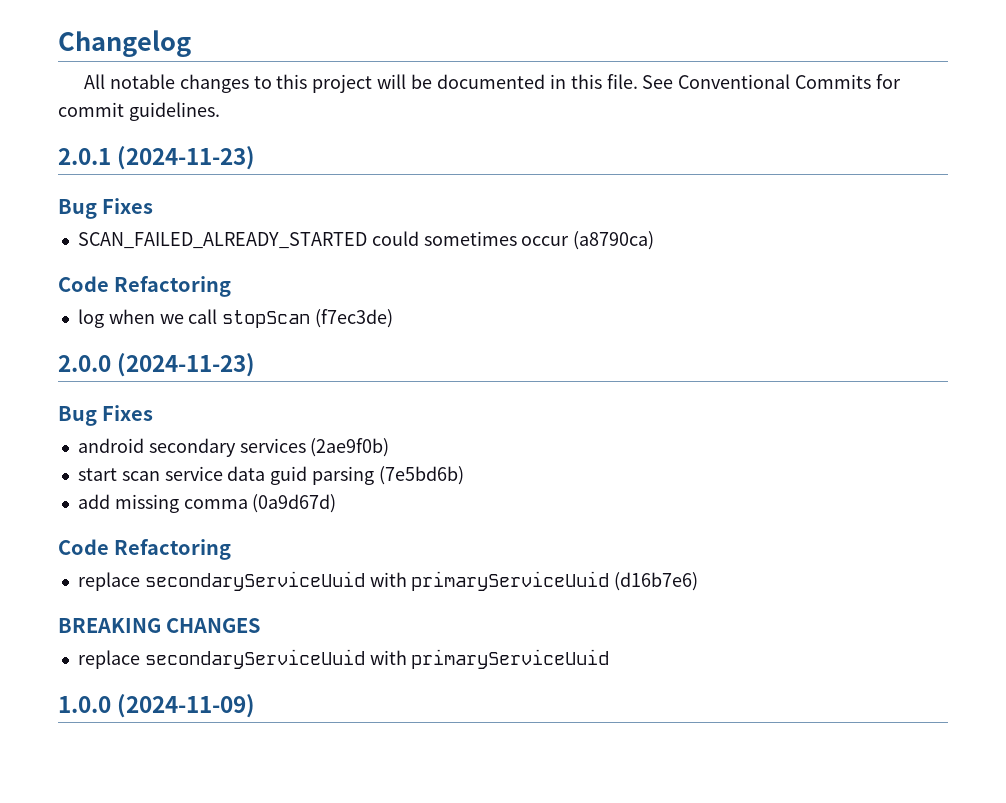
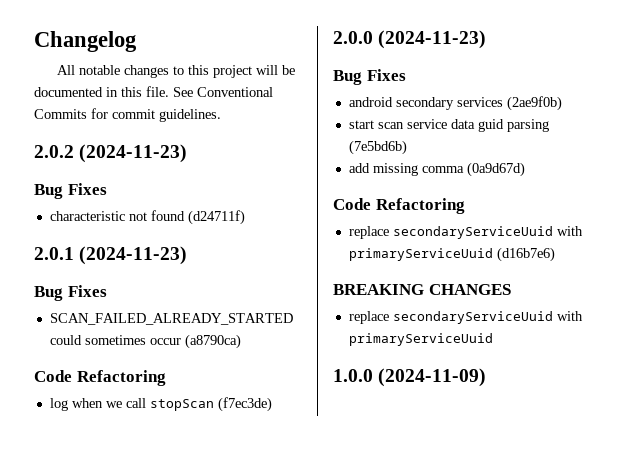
(220, 111) none -> [34,144,188,163] [34,183,107,199] [49,210,245,225] // 2.0.2 (2024-11-23) // Bug Fixes // characteristic not found (d24711f)

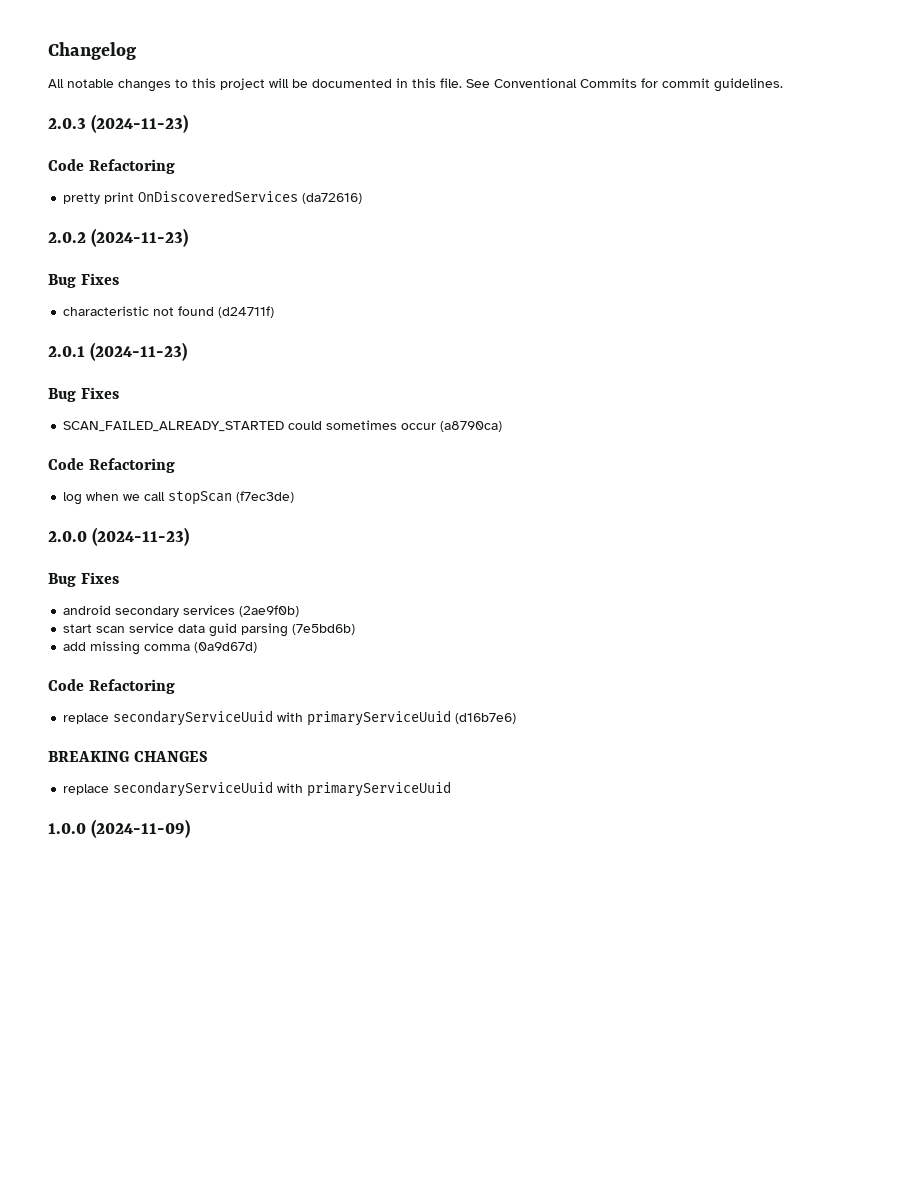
(221, 115) none -> [48,114,189,133] [48,159,175,174] [63,190,363,204] // 2.0.3 (2024-11-23) // Code Refactoring // pretty print OnDiscoveredServices (da72616)

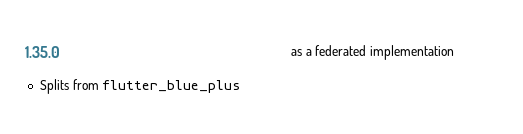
[48,42,136,60] [48,78,783,92] [48,114,189,133] [48,159,175,174] [63,190,363,204] [48,228,189,247] [48,273,119,288] [63,306,275,318] [48,342,188,361] [48,387,119,402] [63,420,503,432] [48,458,175,473] [63,491,295,505] [48,527,190,546] [48,572,119,587] [63,605,300,617] [63,623,356,637] [63,641,258,655] [48,679,175,694] [63,710,517,726] [48,751,208,762] [63,781,452,797] [48,819,191,838] Changelog // All notable changes to this project will be documented in this file. See Conventional Commits for commit guidelines. // 2.0.3 (2024-11-23) // Code Refactoring // pretty print OnDiscoveredServices (da72616) // 2.0.2 (2024-11-23) // Bug Fixes // characteristic not found (d24711f) // 2.0.1 (2024-11-23) // Bug Fixes // SCAN_FAILED_ALREADY_STARTED could sometimes occur (a8790ca) // Code Refactoring // log when we call stopScan (f7ec3de) // 2.0.0 (2024-11-23) // Bug Fixes // android secondary services (2ae9f0b) // start scan service data guid parsing (7e5bd6b) // add missing comma (0a9d67d) // Code Refactoring // replace secondaryServiceUuid with primaryServiceUuid (d16b7e6) // BREAKING CHANGES // replace secondaryServiceUuid with primaryServiceUuid // 1.0.0 (2024-11-09) -> [25,46,60,58] [39,79,242,94] [290,45,454,60] 1.35.0 // Splits from flutter_blue_plus as a federated implementation

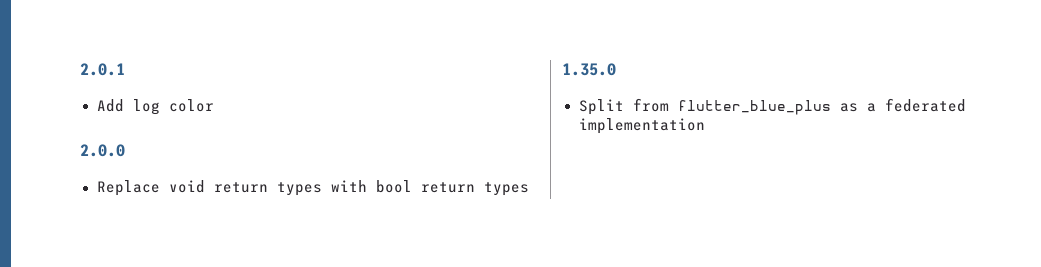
(25, 52) none -> [80,63,125,76] [96,99,214,115] [80,144,125,157] [96,180,529,196] 2.0.1 // Add log color // 2.0.0 // Replace void return types with bool return types //
[39,79,69,94] Splits -> [578,99,624,115] Split

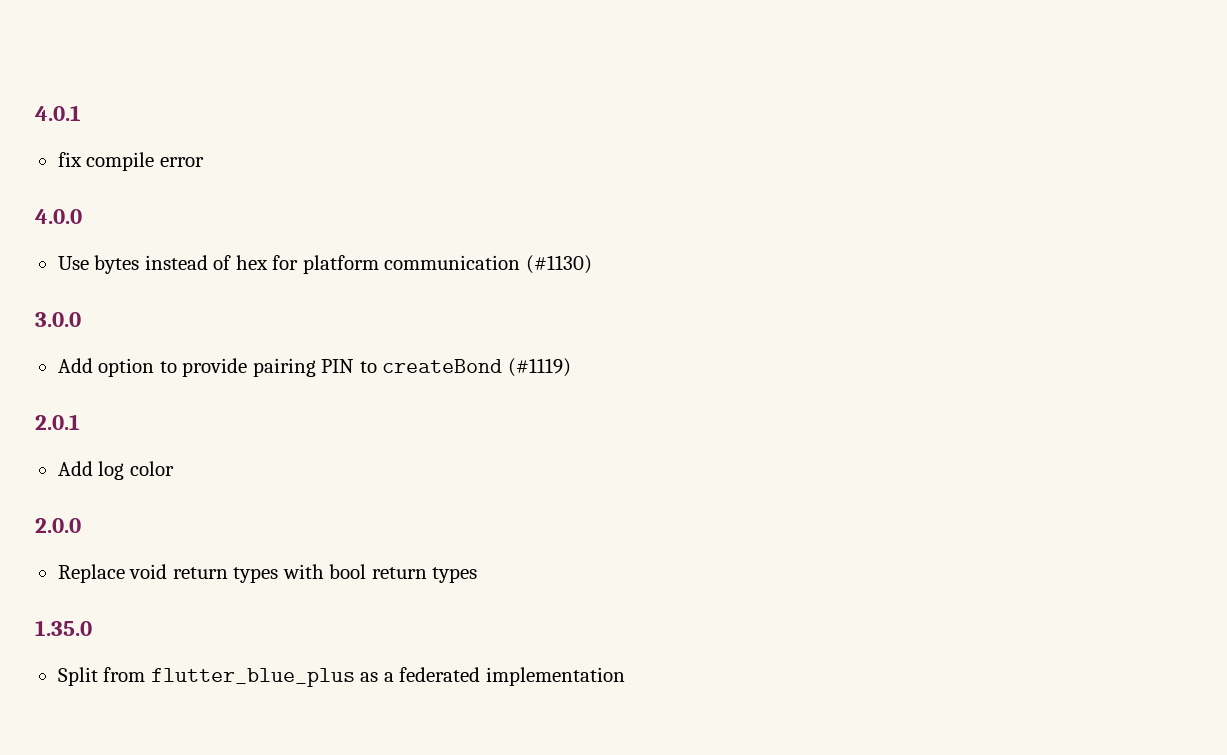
(80, 69) none -> [35,105,81,121] [57,152,204,171] [35,209,82,224] [57,255,592,274] [35,312,81,327] [57,358,571,377] 4.0.1 // fix compile error // 4.0.0 // Use bytes instead of hex for platform communication (#1130) // 3.0.0 // Add option to provide pairing PIN to createBond (#1119) //

